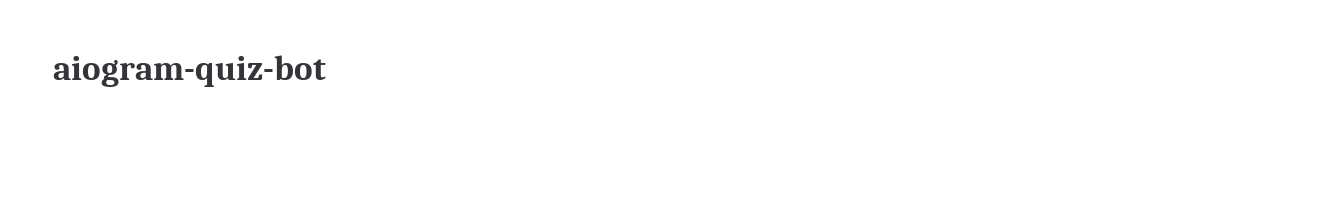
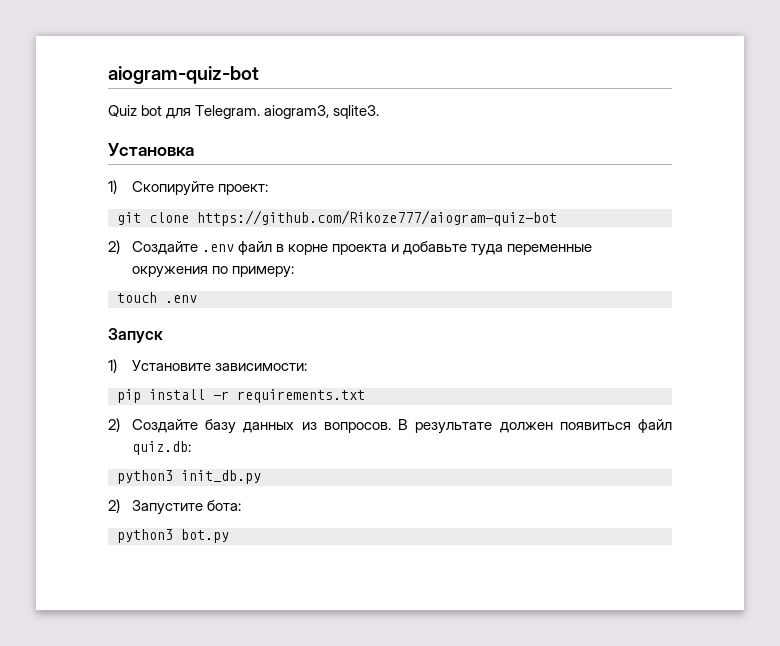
(326, 71) none -> [108,105,380,119] [108,143,194,156] [108,180,269,196] [117,210,557,226] [108,240,593,256] [131,266,295,278] [117,292,197,303] [108,328,163,343] [108,359,308,373] [117,389,365,403] [108,418,672,434] [131,441,191,455] [117,470,261,484] [108,499,242,515] [117,529,229,543] // Quiz bot для Telegram. aiogram3, sqlite3. // Установка // 1) Скопируйте проект: // git clone https://github.com/Rikoze777/aiogram-quiz-bot // 2) Создайте .env файл в корне проекта и добавьте туда переменные окружения по примеру: // touch .env // Запуск // 1) Установите зависимости: // pip install -r requirements.txt // 2) Создайте базу данных из вопросов. В результате должен появиться файл quiz.db: // python3 init_db.py // 2) Запустите бота: // python3 bot.py

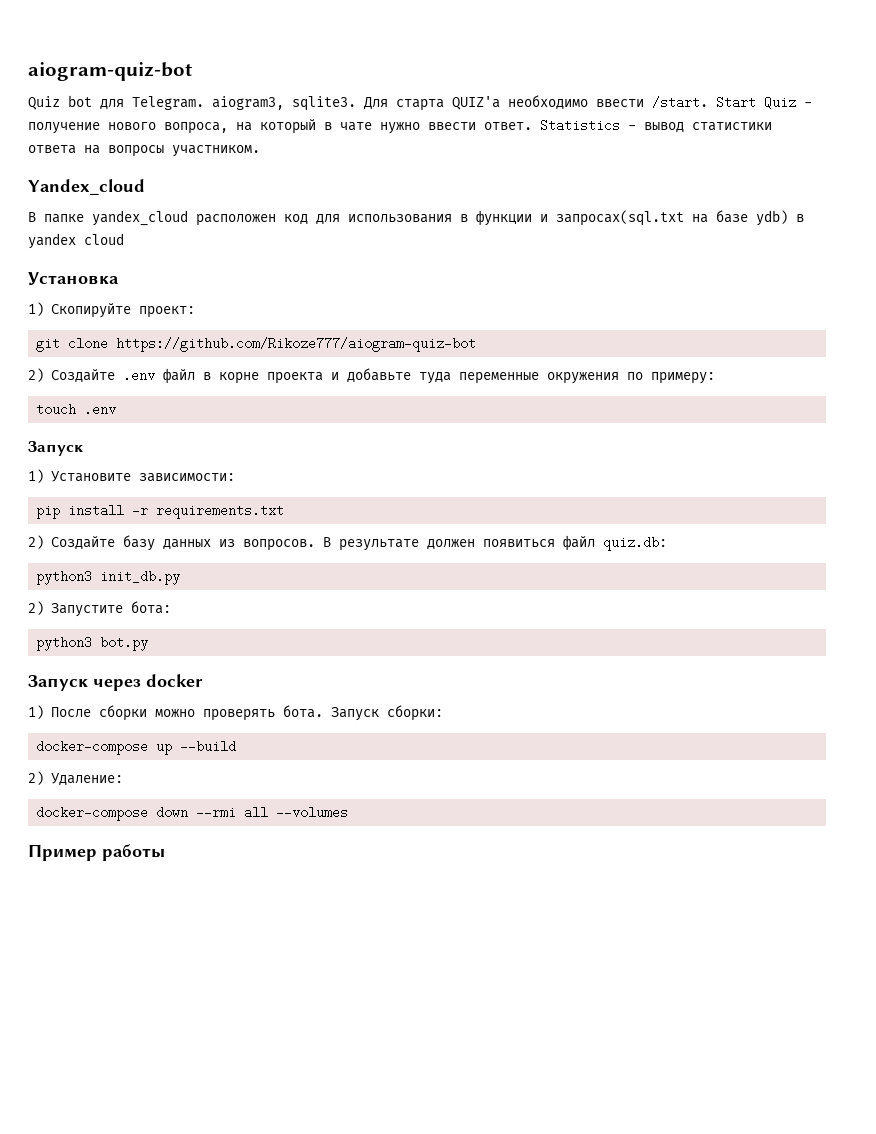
(380, 112) none -> [364,95,812,111] [28,119,772,134] [28,145,260,157] [28,179,145,195] [28,210,804,226] [28,233,124,249] Для старта QUIZ'a необходимо ввести /start. Start Quiz - получение нового вопроса, на который в чате нужно ввести ответ. Statistics - вывод статистики ответа на вопросы участником. // Yandex_cloud // В папке yandex_cloud расположен код для использования в функции и запросах(sql.txt на базе ydb) в yandex cloud
(229, 536) none -> [28,674,203,691] [28,705,443,721] [36,740,237,755] [28,771,123,785] [36,806,349,821] [28,844,165,861] // Запуск через docker // 1) После сборки можно проверять бота. Запуск сборки: // docker-compose up --build // 2) Удаление: // docker-compose down --rmi all --volumes // Пример работы

